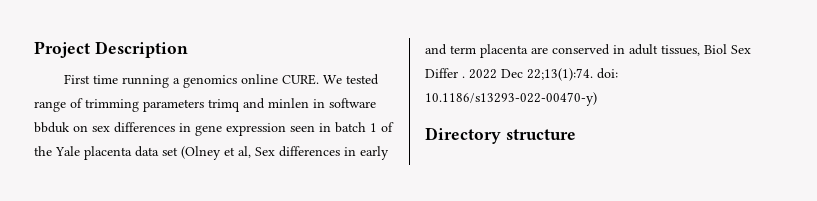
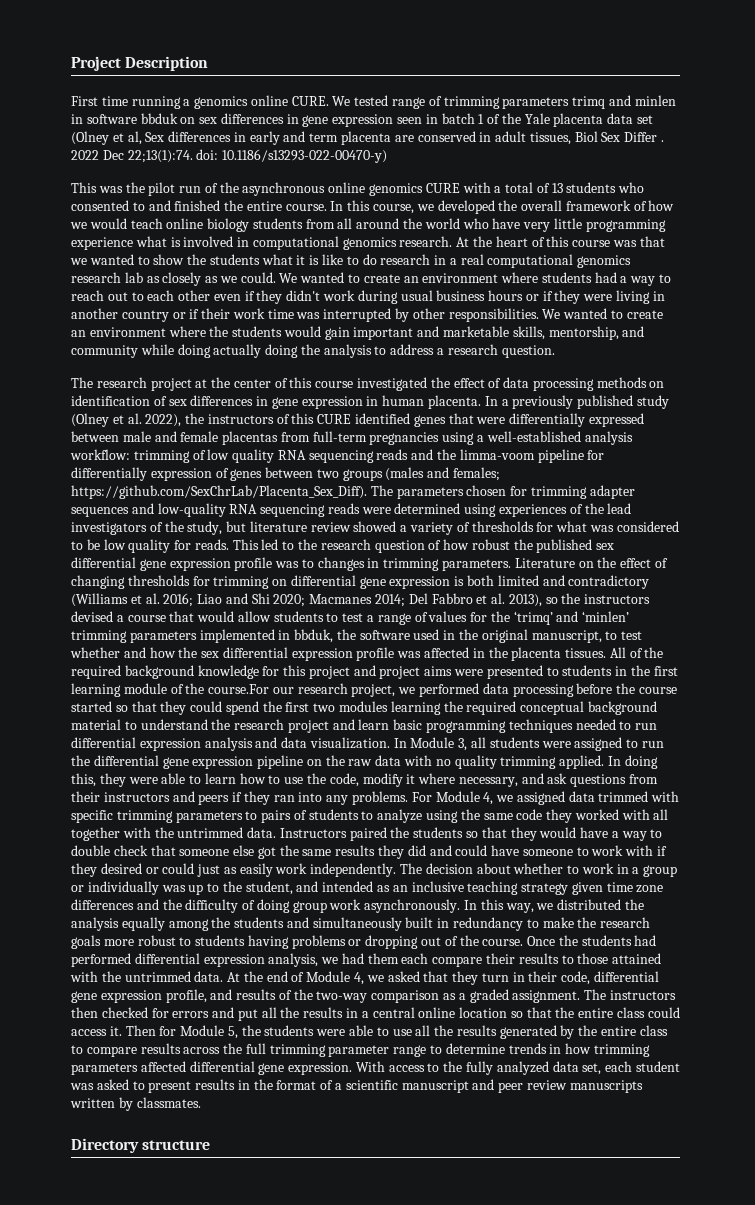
(597, 99) none -> [71,182,645,196] [71,200,675,214] [70,218,666,232] [71,236,665,250] [70,254,632,268] [71,272,672,286] [71,290,665,304] [71,308,663,322] [71,326,645,340] [71,344,555,358] [71,377,665,391] [71,395,669,409] [71,413,644,427] [71,431,633,445] [70,449,605,463] [71,467,501,481] [71,485,635,499] [71,503,632,517] [71,521,679,535] [71,539,615,553] [71,557,668,571] [71,575,650,589] [71,593,651,607] [71,611,630,625] [71,629,643,643] [70,647,664,661] [71,665,678,679] [71,683,677,697] [71,701,657,715] [71,719,658,733] [71,737,664,751] [71,755,658,769] [71,773,659,787] [71,791,680,805] [71,809,669,823] [71,827,663,841] [71,845,668,859] [71,863,678,877] [71,881,664,895] [71,899,644,913] [71,917,651,931] [71,935,657,949] [71,953,662,967] [70,971,660,985] [71,989,676,1003] [71,1007,680,1021] [71,1025,668,1039] [71,1043,650,1057] [71,1061,680,1075] [70,1079,643,1093] [70,1097,201,1111] // This was the pilot run of the asynchronous online genomics CURE with a total of 13 students who consented to and finished the entire course. In this course, we developed the overall framework of how we would teach online biology students from all around the world who have very little programming experience what is involved in computational genomics research. At the heart of this course was that we wanted to show the students what it is like to do research in a real computational genomics research lab as closely as we could. We wanted to create an environment where students had a way to reach out to each other even if they didn't work during usual business hours or if they were living in another country or if their work time was interrupted by other responsibilities. We wanted to create an environment where the students would gain important and marketable skills, mentorship, and community while doing actually doing the analysis to address a research question. // The research project at the center of this course investigated the effect of data processing methods on identification of sex differences in gene expression in human placenta. In a previously published study (Olney et al. 2022), the instructors of this CURE identified genes that were differentially expressed between male and female placentas from full-term pregnancies using a well-established analysis workflow: trimming of low quality RNA sequencing reads and the limma-voom pipeline for differentially expression of genes between two groups (males and females; https://github.com/SexChrLab/Placenta_Sex_Diff). The parameters chosen for trimming adapter sequences and low-quality RNA sequencing reads were determined using experiences of the lead investigators of the study, but literature review showed a variety of thresholds for what was considered to be low quality for reads. This led to the research question of how robust the published sex differential gene expression profile was to changes in trimming parameters. Literature on the effect of changing thresholds for trimming on differential gene expression is both limited and contradictory (Williams et al. 2016; Liao and Shi 2020; Macmanes 2014; Del Fabbro et al. 2013), so the instructors devised a course that would allow students to test a range of values for the ‘trimq’ and ‘minlen’ trimming parameters implemented in bbduk, the software used in the original manuscript, to test whether and how the sex differential expression profile was affected in the placenta tissues. All of the required background knowledge for this project and project aims were presented to students in the first learning module of the course.For our research project, we performed data processing before the course started so that they could spend the first two modules learning the required conceptual background material to understand the research project and learn basic programming techniques needed to run differential expression analysis and data visualization. In Module 3, all students were assigned to run the differential gene expression pipeline on the raw data with no quality trimming applied. In doing this, they were able to learn how to use the code, modify it where necessary, and ask questions from their instructors and peers if they ran into any problems. For Module 4, we assigned data trimmed with specific trimming parameters to pairs of students to analyze using the same code they worked with all together with the untrimmed data. Instructors paired the students so that they would have a way to double check that someone else got the same results they did and could have someone to work with if they desired or could just as easily work independently. The decision about whether to work in a group or individually was up to the student, and intended as an inclusive teaching strategy given time zone differences and the difficulty of doing group work asynchronously. In this way, we distributed the analysis equally among the students and simultaneously built in redundancy to make the research goals more robust to students having problems or dropping out of the course. Once the students had performed differential expression analysis, we had them each compare their results to those attained with the untrimmed data. At the end of Module 4, we asked that they turn in their code, differential gene expression profile, and results of the two-way comparison as a graded assignment. The instructors then checked for errors and put all the results in a central online location so that the entire class could access it. Then for Module 5, the students were able to use all the results generated by the entire class to compare results across the full trimming parameter range to determine trends in how trimming parameters affected differential gene expression. With access to the fully analyzed data set, each student was asked to present results in the format of a scientific manuscript and peer review manuscripts written by classmates.

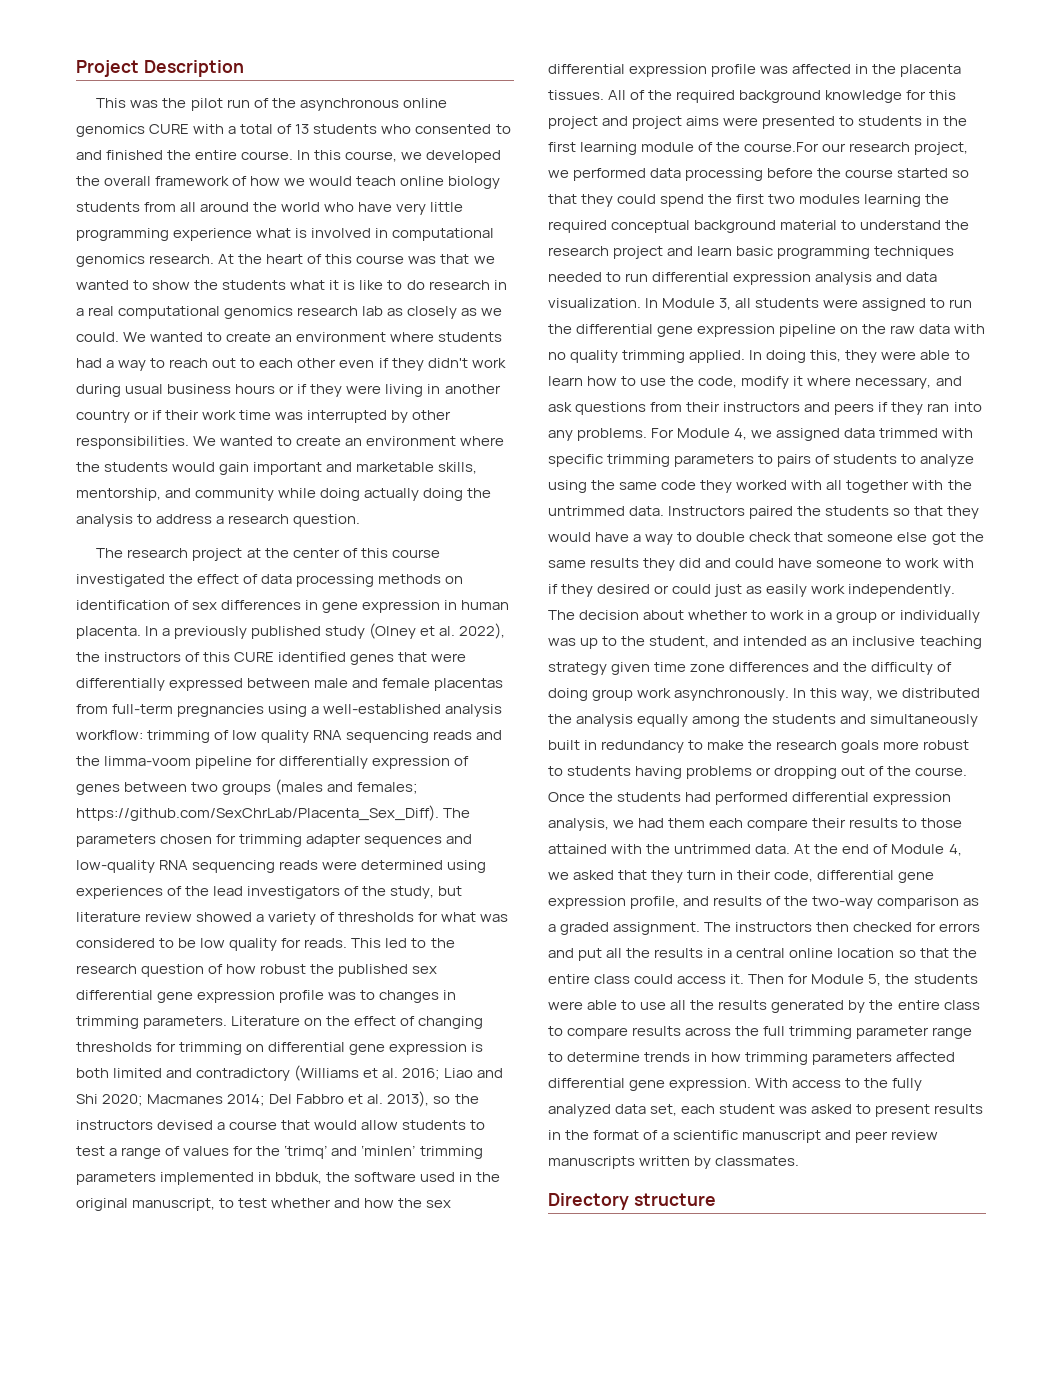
[71,95,676,109] [71,113,654,127] [71,131,665,145] [71,149,388,163] // First time running a genomics online CURE. We tested range of trimming parameters trimq and minlen in software bbduk on sex differences in gene expression seen in batch 1 of the Yale placenta data set (Olney et al, Sex differences in early and term placenta are conserved in adult tissues, Biol Sex Differ . 2022 Dec 22;13(1):74. doi: 10.1186/s13293-022-00470-y) -> (244, 68) none

